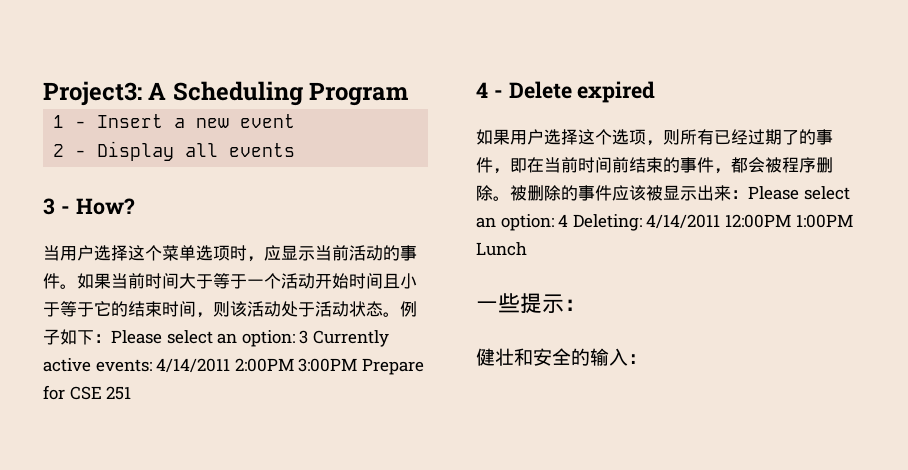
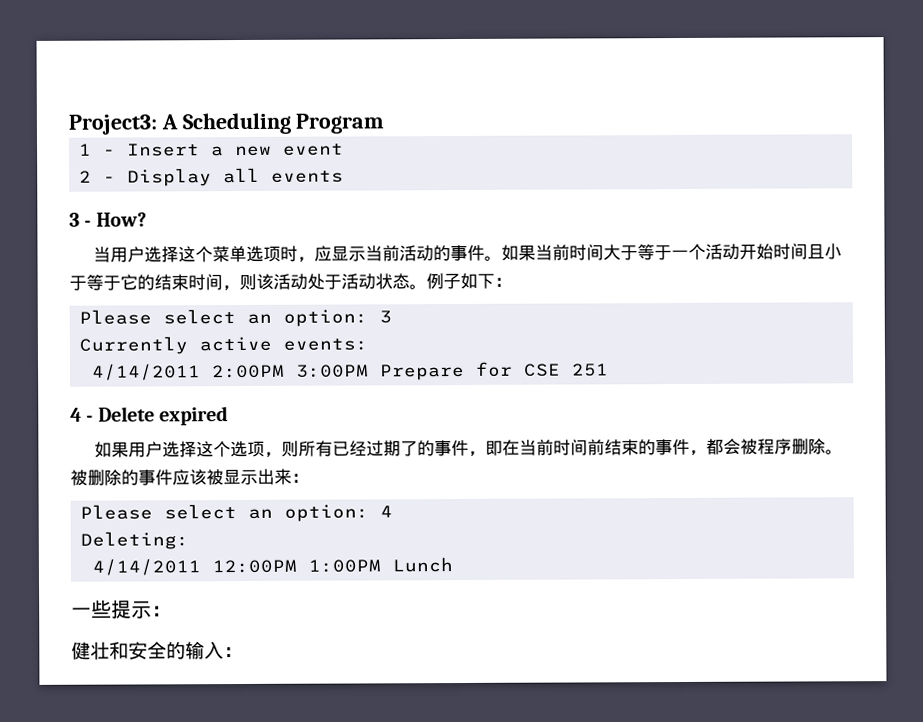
(111, 338) none -> (512, 282) //
(309, 337) none -> (393, 317) //
(152, 365) none -> (369, 344) //
(748, 194) none -> (309, 478) //
(569, 220) none -> (394, 511) //
(642, 222) none -> (190, 540) //

